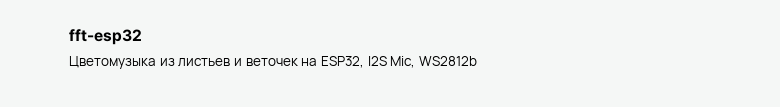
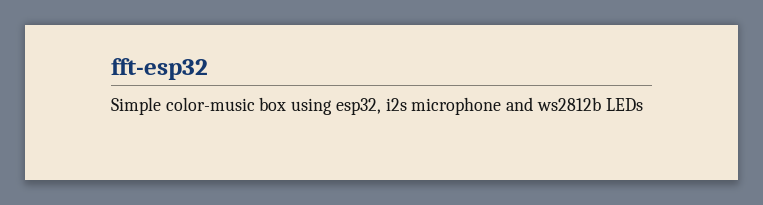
[69,56,477,69] Цветомузыка из листьев и веточек на ESP32, I2S Mic, WS2812b -> [111,97,643,115] Simple color-music box using esp32, i2s microphone and ws2812b LEDs

